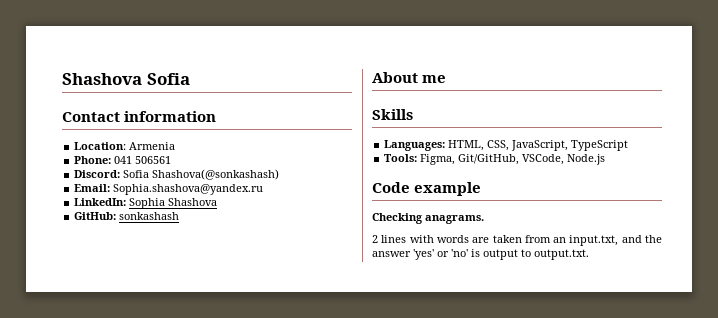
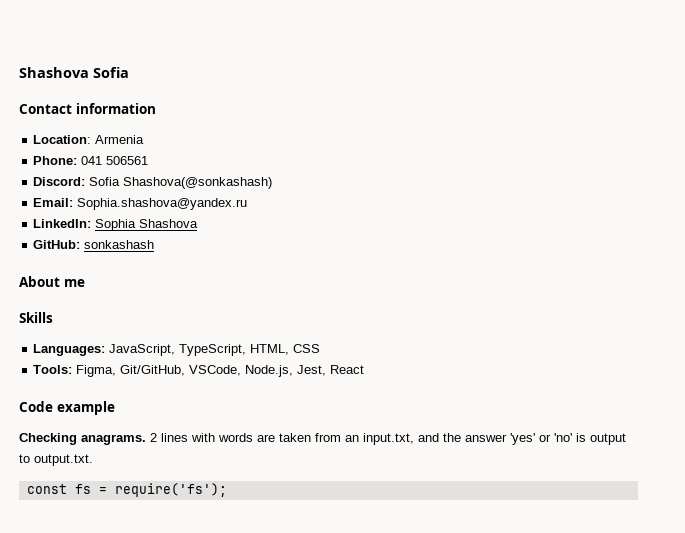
[448,140,629,151] HTML, CSS, JavaScript, TypeScript -> [109,344,321,356] JavaScript, TypeScript, HTML, CSS
[567,154,606,165] Node.js -> [245,365,365,377] Node.js, Jest, React
(484, 219) // -> (146, 439) none
(589, 254) none -> [26,483,227,497] // const fs = require('fs');

